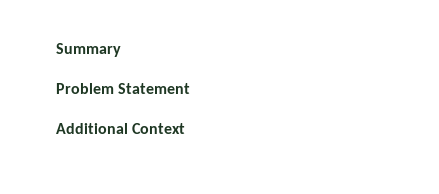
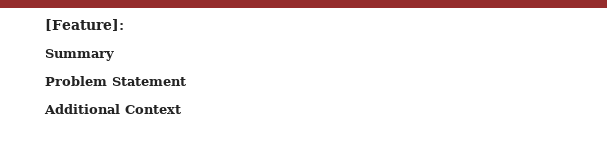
(56, 50) none -> [45,19,124,31] [Feature]: //

